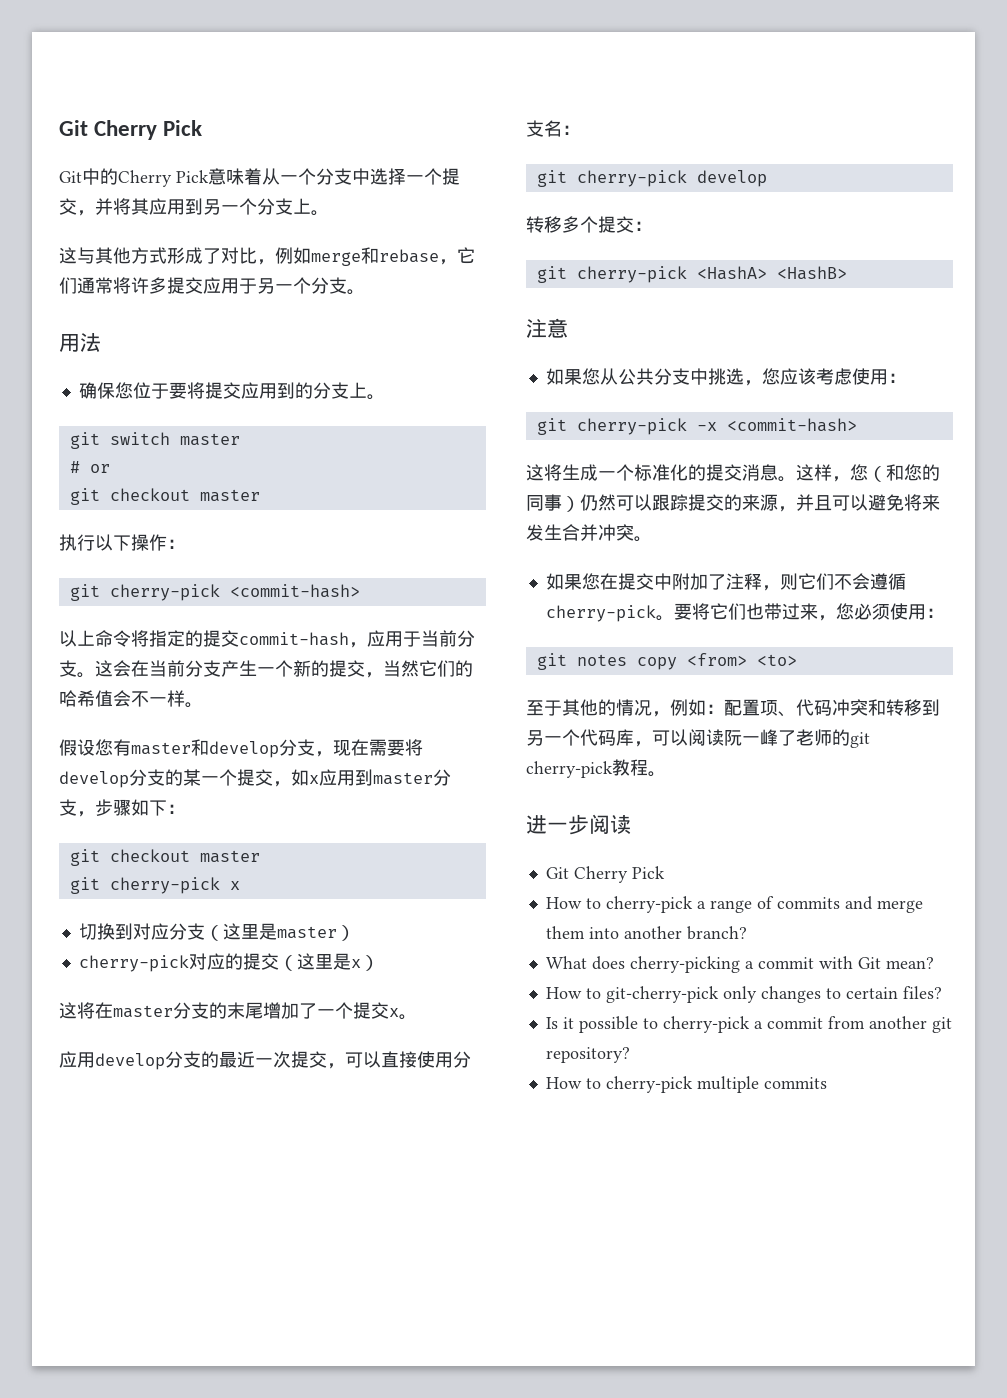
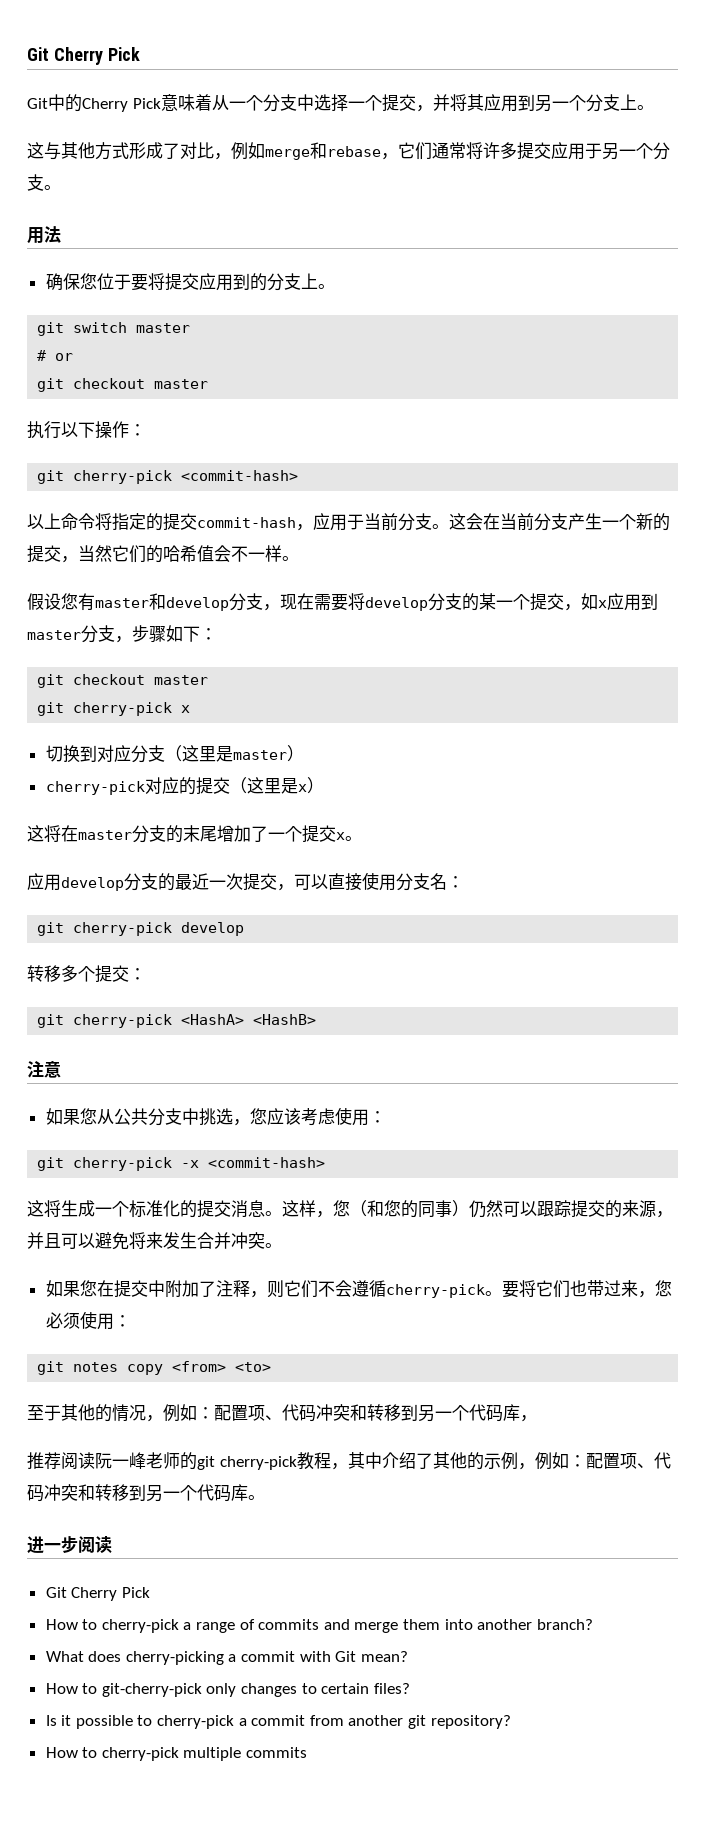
[652,729,688,746] 可以 -> [27,1452,61,1470] // 推荐
[778,730,796,746] 了 -> (146, 1460) none
(648, 767) none -> [330,1452,671,1470] [27,1484,248,1502] ，其中介绍了其他的示例，例如：配置项、代码冲突和转移到另一个代码库

